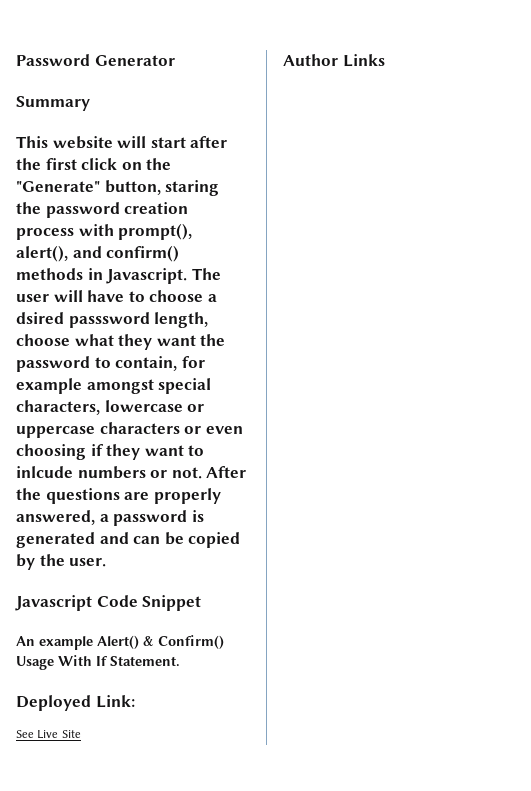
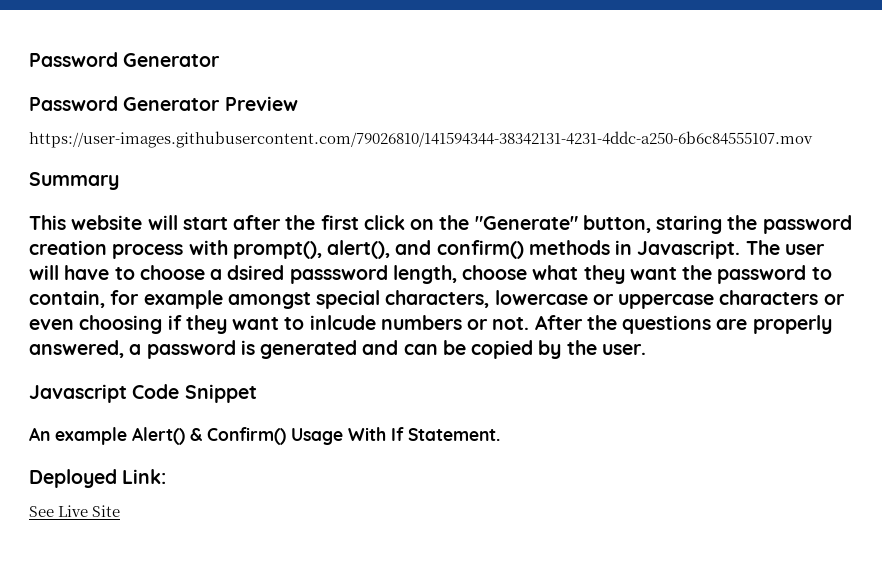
[16,54,175,66] Password Generator -> [29,52,221,67] [29,96,298,111] [29,131,813,148] Password Generator // Password Generator Preview // https://user-images.githubusercontent.com/79026810/141594344-38342131-4231-4ddc-a250-6b6c84555107.mov
[283,54,385,67] // Author Links -> (121, 511) none

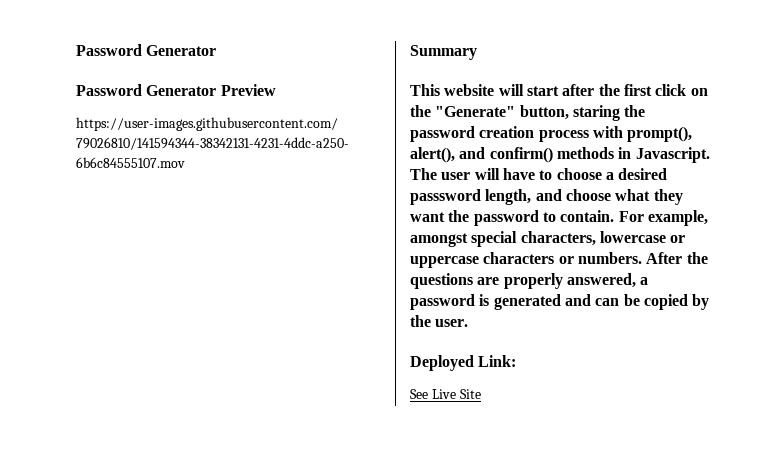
[227,265,285,280] dsired -> [618,168,668,180] desired
(457, 274) none -> [535,189,562,201] and
[29,290,223,309] contain, for example -> [560,210,708,226] contain. For example,
[29,315,530,334] even choosing if they want to inlcude numbers or not. -> [577,252,642,264] numbers.
[29,384,257,403] [29,427,500,445] // Javascript Code Snippet // An example Alert() & Confirm() Usage With If Statement. -> (469, 323) none

